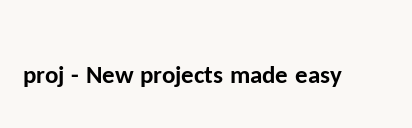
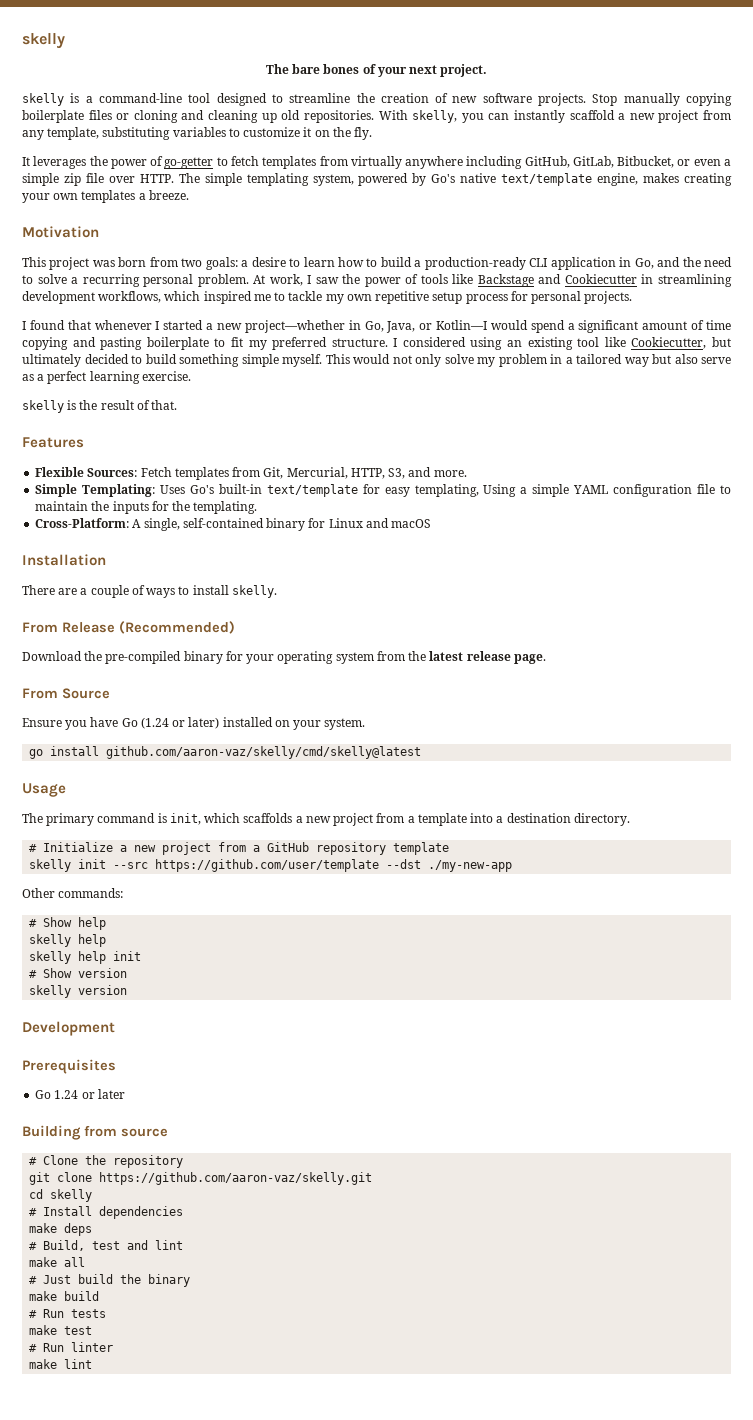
[23,66,342,87] proj - New projects made easy -> [22,33,65,49] [265,64,488,77] [22,93,732,106] [22,110,731,123] [22,127,373,140] [22,156,732,169] [22,173,732,186] [22,190,189,203] [22,226,99,238] [22,257,733,270] [22,274,732,287] [22,291,633,304] [22,320,732,333] [22,337,731,350] [22,354,731,367] [22,371,191,384] [22,400,178,413] [22,437,84,448] [35,467,467,480] [35,484,731,497] [35,501,258,514] [35,518,432,531] [22,554,106,566] [22,585,277,598] [22,621,235,634] [22,651,546,664] [22,688,110,699] [22,717,366,730] [29,746,422,759] [22,783,66,797] [22,813,630,826] [29,842,450,855] [29,859,513,872] [22,888,124,898] [29,917,107,930] [29,934,107,947] [29,951,142,964] [29,968,128,978] [29,985,128,998] [22,1021,115,1036] [22,1059,116,1074] [35,1089,125,1099] [22,1125,168,1140] [29,1155,184,1168] [29,1172,373,1185] [29,1189,93,1202] [29,1206,184,1219] [29,1223,93,1236] [29,1240,184,1251] [29,1257,86,1267] [29,1274,191,1287] [29,1291,100,1301] [29,1309,107,1318] [29,1325,93,1335] [29,1342,114,1352] [29,1359,93,1369] skelly // The bare bones of your next project. // skelly is a command-line tool designed to streamline the creation of new software projects. Stop manually copying boilerplate files or cloning and cleaning up old repositories. With skelly, you can instantly scaffold a new project from any template, substituting variables to customize it on the fly. // It leverages the power of go-getter to fetch templates from virtually anywhere including GitHub, GitLab, Bitbucket, or even a simple zip file over HTTP. The simple templating system, powered by Go's native text/template engine, makes creating your own templates a breeze. // Motivation // This project was born from two goals: a desire to learn how to build a production-ready CLI application in Go, and the need to solve a recurring personal problem. At work, I saw the power of tools like Backstage and Cookiecutter in streamlining development workflows, which inspired me to tackle my own repetitive setup process for personal projects. // I found that whenever I started a new project—whether in Go, Java, or Kotlin—I would spend a significant amount of time copying and pasting boilerplate to fit my preferred structure. I considered using an existing tool like Cookiecutter, but ultimately decided to build something simple myself. This would not only solve my problem in a tailored way but also serve as a perfect learning exercise. // skelly is the result of that. // Features // Flexible Sources: Fetch templates from Git, Mercurial, HTTP, S3, and more. // Simple Templating: Uses Go's built-in text/template for easy templating, Using a simple YAML configuration file to maintain the inputs for the templating. // Cross-Platform: A single, self-contained binary for Linux and macOS // Installation // There are a couple of ways to install skelly. // From Release (Recommended) // Download the pre-compiled binary for your operating system from the latest release page. // From Source // Ensure you have Go (1.24 or later) installed on your system. // go install github.com/aaron-vaz/skelly/cmd/skelly@latest // Usage // The primary command is init, which scaffolds a new project from a template into a destination directory. // # Initialize a new project from a GitHub repository template // skelly init --src https://github.com/user/template --dst ./my-new-app // Other commands: // # Show help // skelly help // skelly help init // # Show version // skelly version // Development // Prerequisites // Go 1.24 or later // Building from source // # Clone the repository // git clone https://github.com/aaron-vaz/skelly.git // cd skelly // # Install dependencies // make deps // # Build, test and lint // make all // # Just build the binary // make build // # Run tests // make test // # Run linter // make lint

